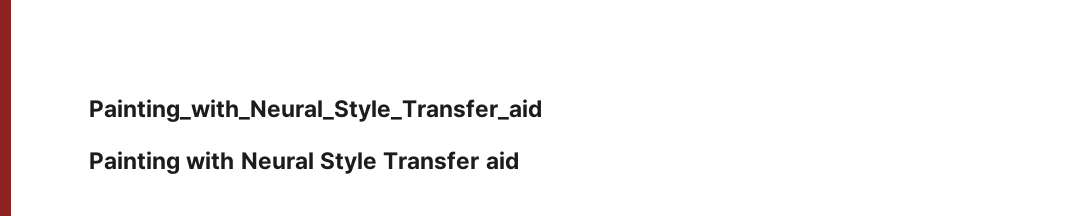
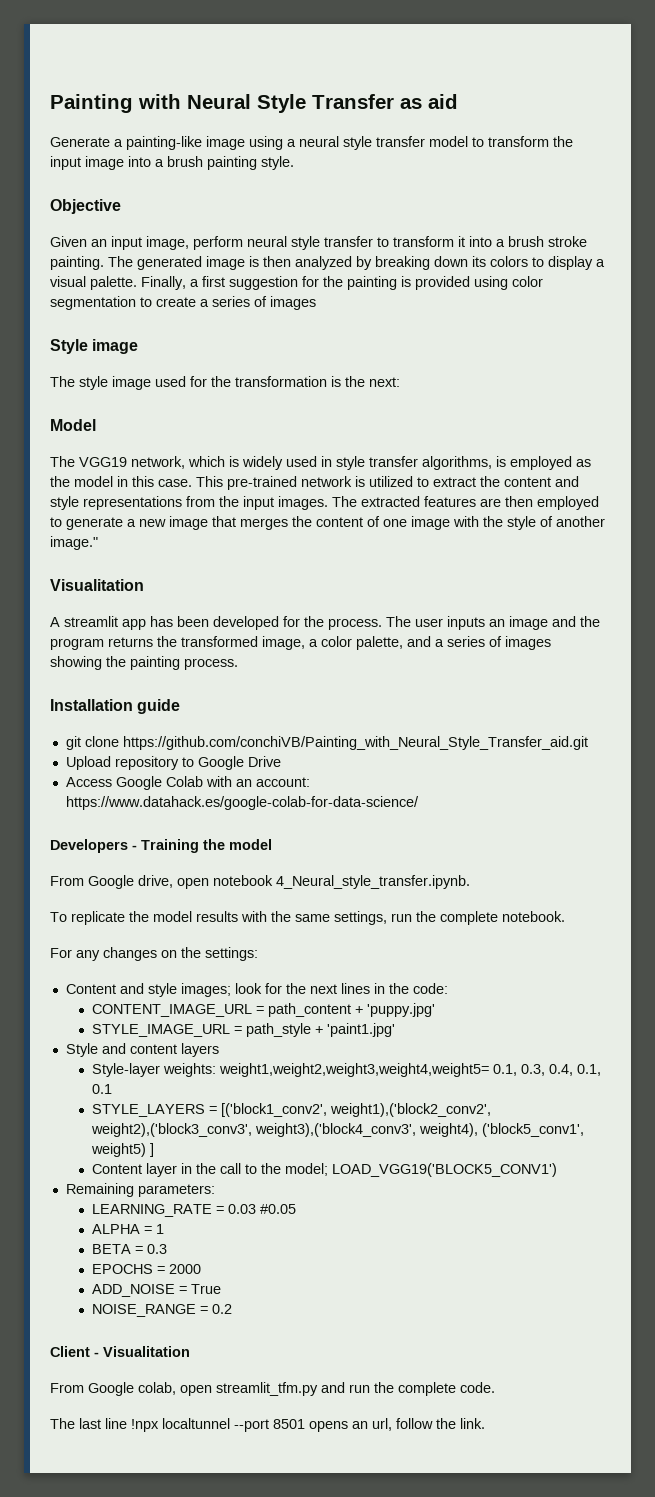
[89,99,542,122] Painting_with_Neural_Style_Transfer_aid // -> (50, 103) none
(480, 160) none -> [400,98,422,109] as
(519, 160) none -> [50,136,573,150] [50,156,294,170] [50,199,121,214] [50,236,587,250] [50,256,605,270] [50,276,543,290] [50,296,316,310] [50,339,139,354] [50,376,400,390] [50,419,96,431] [50,456,591,470] [50,476,579,490] [50,496,599,510] [50,516,605,530] [50,536,98,550] [50,579,144,591] [50,616,600,630] [50,636,551,650] [50,656,238,670] [50,699,181,714] [65,736,588,750] [65,756,281,770] [65,776,310,790] [65,796,419,810] [50,839,272,853] [50,875,470,889] [50,911,565,925] [50,947,258,961] [65,983,448,997] [92,1003,436,1017] [92,1023,396,1037] [65,1043,219,1057] [92,1063,602,1077] [92,1084,113,1094] [92,1103,492,1117] [91,1123,585,1137] [91,1143,155,1157] [92,1163,558,1177] [65,1183,215,1197] [92,1204,297,1217] [92,1224,165,1234] [92,1244,168,1254] [92,1264,202,1274] [92,1284,222,1297] [92,1304,233,1317] [50,1346,190,1357] [50,1382,495,1396] [50,1418,485,1432] // Generate a painting-like image using a neural style transfer model to transform the input image into a brush painting style. // Objective // Given an input image, perform neural style transfer to transform it into a brush stroke painting. The generated image is then analyzed by breaking down its colors to display a visual palette. Finally, a first suggestion for the painting is provided using color segmentation to create a series of images // Style image // The style image used for the transformation is the next: // Model // The VGG19 network, which is widely used in style transfer algorithms, is employed as the model in this case. This pre-trained network is utilized to extract the content and style representations from the input images. The extracted features are then employed to generate a new image that merges the content of one image with the style of another image." // Visualitation // A streamlit app has been developed for the process. The user inputs an image and the program returns the transformed image, a color palette, and a series of images showing the painting process. // Installation guide // git clone https://github.com/conchiVB/Painting_with_Neural_Style_Transfer_aid.git // Upload repository to Google Drive // Access Google Colab with an account: https://www.datahack.es/google-colab-for-data-science/ // Developers - Training the model // From Google drive, open notebook 4_Neural_style_transfer.ipynb. // To replicate the model results with the same settings, run the complete notebook. // For any changes on the settings: // Content and style images; look for the next lines in the code: // CONTENT_IMAGE_URL = path_content + 'puppy.jpg' // STYLE_IMAGE_URL = path_style + 'paint1.jpg' // Style and content layers // Style-layer weights: weight1,weight2,weight3,weight4,weight5= 0.1, 0.3, 0.4, 0.1, 0.1 // STYLE_LAYERS = [('block1_conv2', weight1),('block2_conv2', weight2),('block3_conv3', weight3),('block4_conv3', weight4), ('block5_conv1', weight5) ] // Content layer in the call to the model; LOAD_VGG19('BLOCK5_CONV1') // Remaining parameters: // LEARNING_RATE = 0.03 #0.05 // ALPHA = 1 // BETA = 0.3 // EPOCHS = 2000 // ADD_NOISE = True // NOISE_RANGE = 0.2 // Client - Visualitation // From Google colab, open streamlit_tfm.py and run the complete code. // The last line !npx localtunnel --port 8501 opens an url, follow the link.

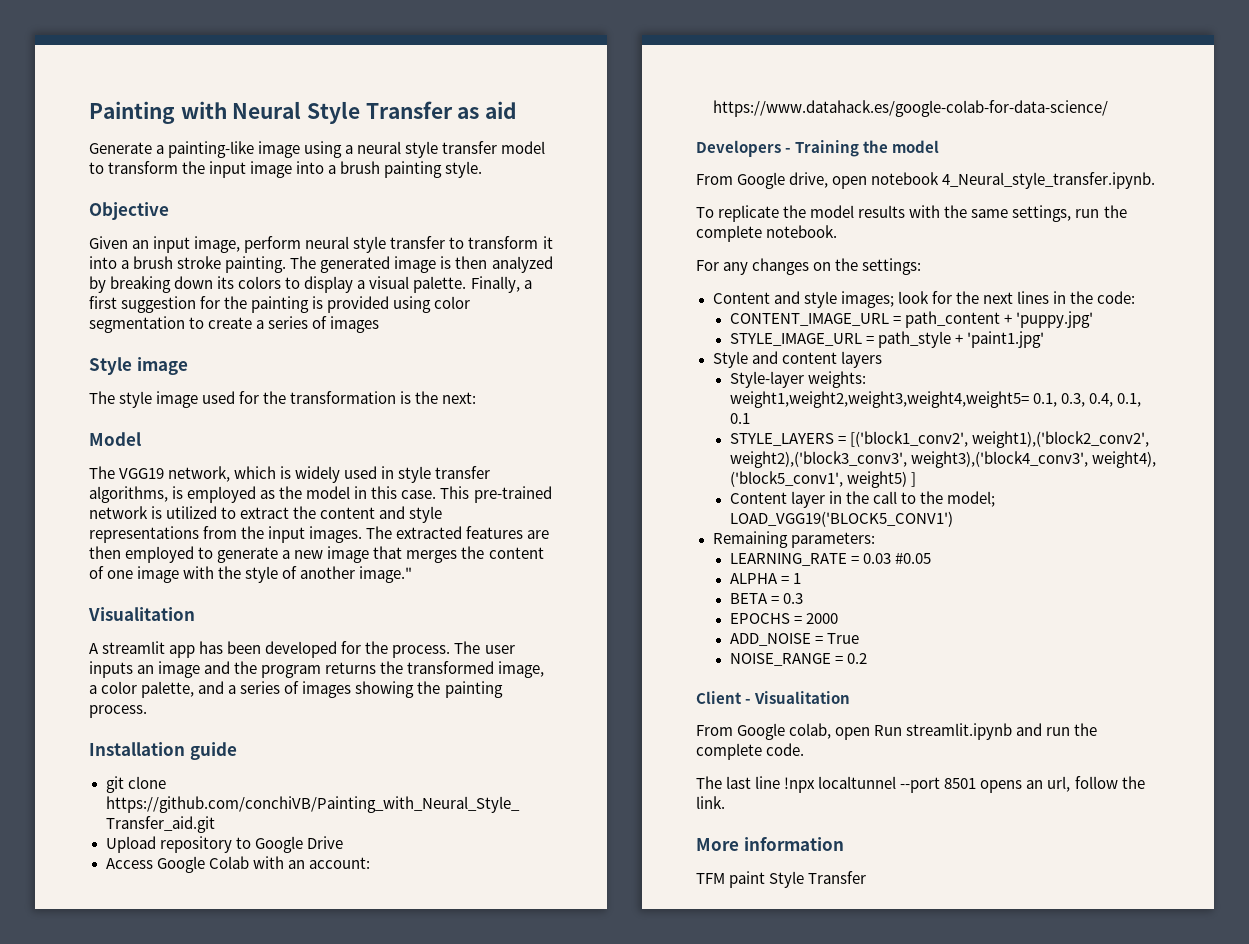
[216,1382,318,1396] streamlit_tfm.py -> [874,723,1013,740] Run streamlit.ipynb
(485, 1423) none -> [696,837,844,851] [696,871,867,888] // More information // TFM paint Style Transfer

